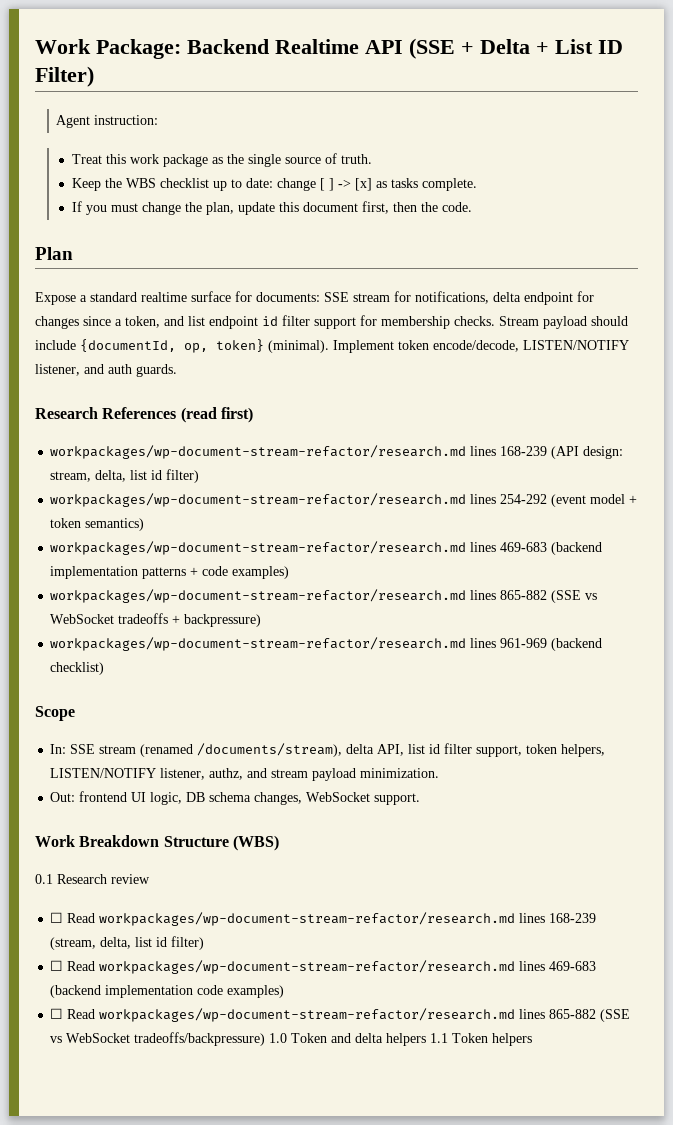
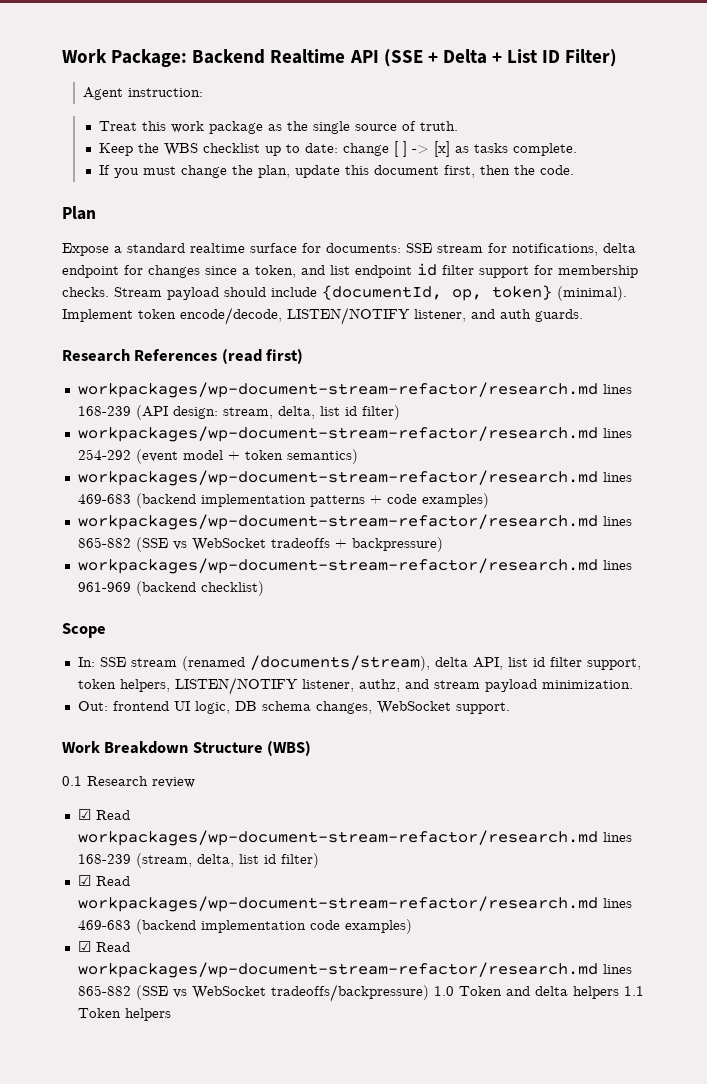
[50,912,64,923] ☐ -> [77,809,91,820] ☑
[50,960,64,971] ☐ -> [77,875,91,886] ☑
[50,1008,64,1019] ☐ -> [77,941,91,952] ☑

